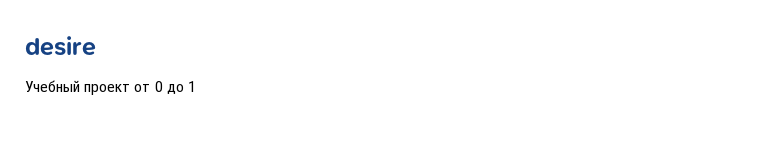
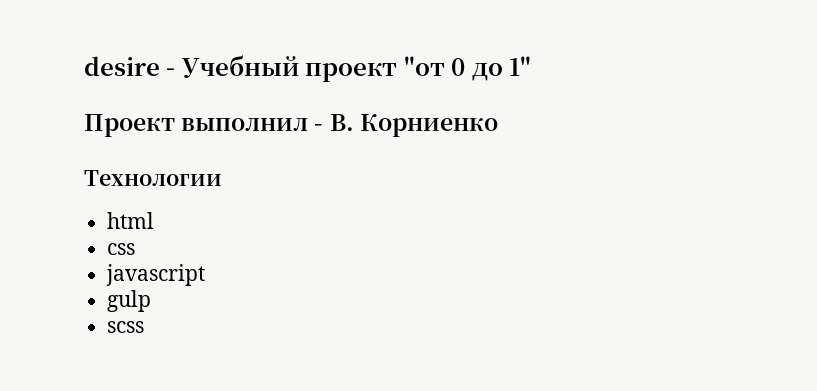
(96, 46) // -> [166,68,176,76] -
[134,84,151,92] от -> [403,56,445,76] "от
[187,81,196,92] 1 -> [509,56,532,76] [84,114,498,137] [84,170,222,186] [107,212,155,229] [107,243,136,255] [106,264,206,286] [107,290,152,312] [107,321,145,333] 1" // Проект выполнил - В. Корниенко // Технологии // html // css // javascript // gulp // scss

